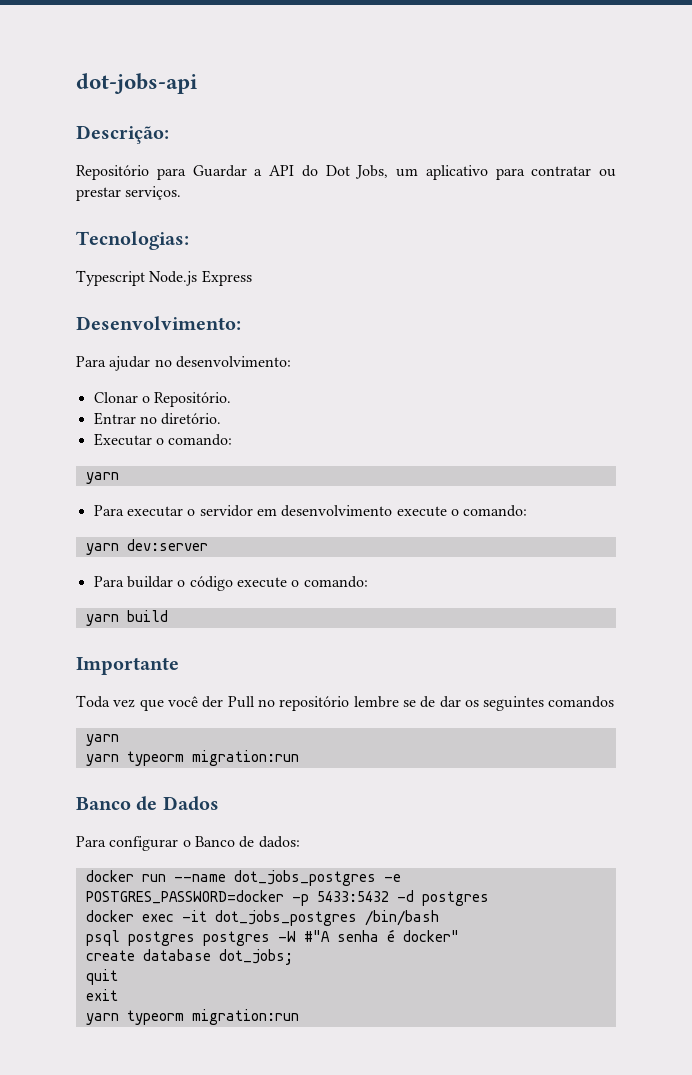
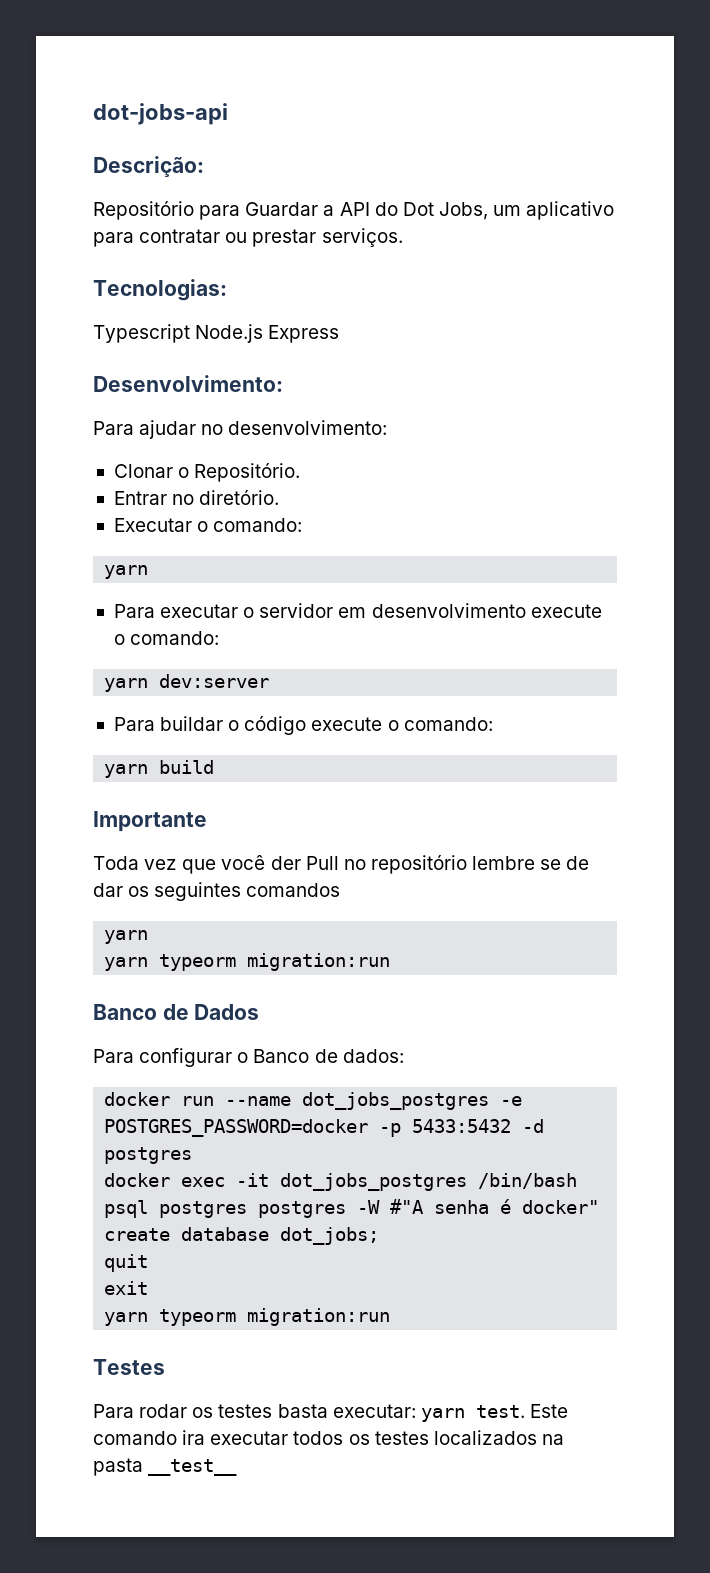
(299, 1017) none -> [93,1359,165,1375] [93,1404,568,1422] [93,1430,564,1445] [93,1458,238,1476] // Testes // Para rodar os testes basta executar: yarn test. Este comando ira executar todos os testes localizados na pasta __test__

